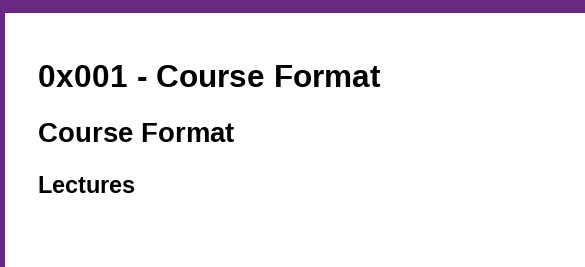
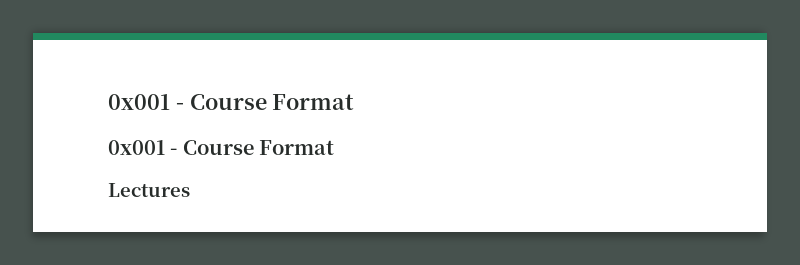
[38,65,381,87] 0x001 - Course Format // -> [108,94,355,110] [108,140,178,155] 0x001 - Course Format // 0x001 -

